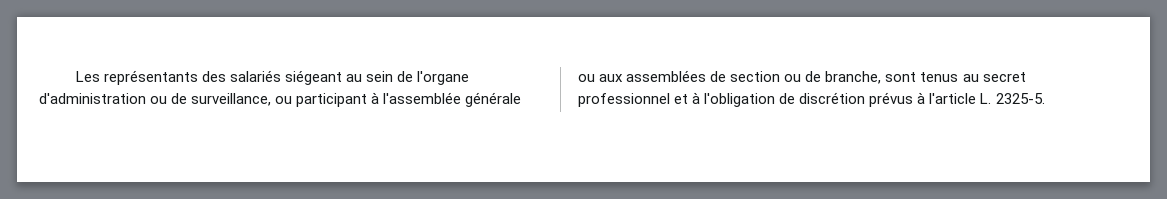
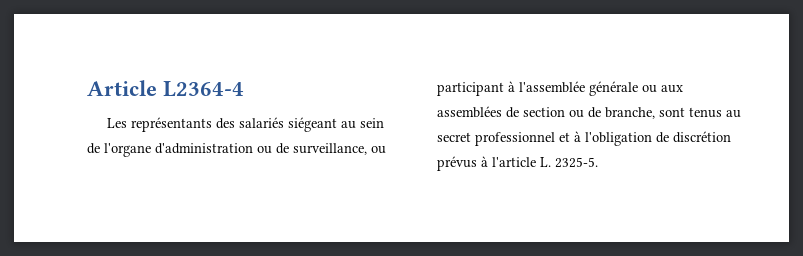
(75, 76) none -> [87,80,245,97] Article L2364-4 //

